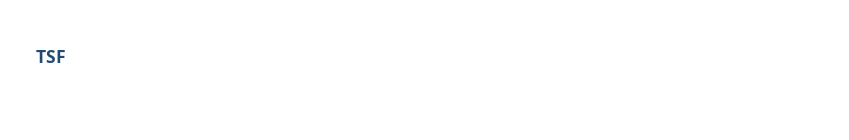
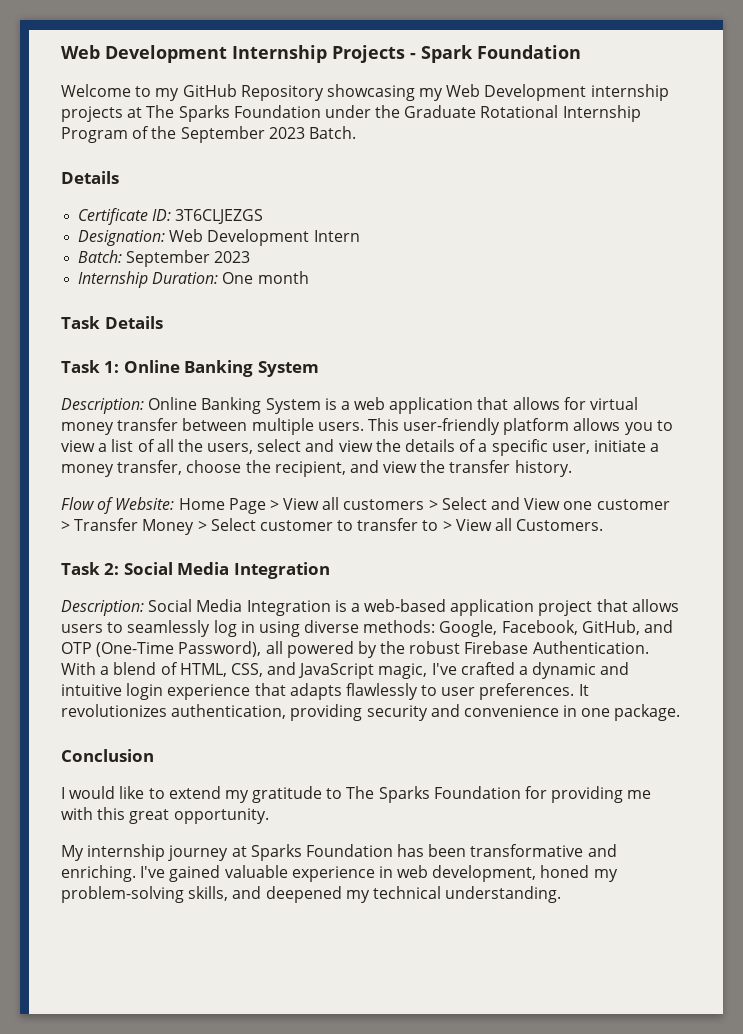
[36,50,66,63] TSF -> [61,45,581,63] [61,84,669,101] [61,105,641,122] [61,126,356,143] [61,171,119,184] [78,208,264,225] [78,229,360,246] [78,250,251,267] [78,271,309,288] [61,316,163,329] [61,360,319,377] [61,397,639,414] [61,418,673,435] [61,439,660,456] [61,460,572,477] [61,497,670,514] [61,518,604,535] [61,562,330,579] [61,599,679,616] [61,620,674,637] [61,641,649,658] [61,662,630,679] [61,683,589,700] [61,704,681,721] [61,749,154,762] [61,786,652,803] [61,807,269,824] [61,844,617,861] [61,865,618,882] [61,886,562,903] Web Development Internship Projects - Spark Foundation // Welcome to my GitHub Repository showcasing my Web Development internship projects at The Sparks Foundation under the Graduate Rotational Internship Program of the September 2023 Batch. // Details // Certificate ID: 3T6CLJEZGS // Designation: Web Development Intern // Batch: September 2023 // Internship Duration: One month // Task Details // Task 1: Online Banking System // Description: Online Banking System is a web application that allows for virtual money transfer between multiple users. This user-friendly platform allows you to view a list of all the users, select and view the details of a specific user, initiate a money transfer, choose the recipient, and view the transfer history. // Flow of Website: Home Page > View all customers > Select and View one customer > Transfer Money > Select customer to transfer to > View all Customers. // Task 2: Social Media Integration // Description: Social Media Integration is a web-based application project that allows users to seamlessly log in using diverse methods: Google, Facebook, GitHub, and OTP (One-Time Password), all powered by the robust Firebase Authentication. With a blend of HTML, CSS, and JavaScript magic, I've crafted a dynamic and intuitive login experience that adapts flawlessly to user preferences. It revolutionizes authentication, providing security and convenience in one package. // Conclusion // I would like to extend my gratitude to The Sparks Foundation for providing me with this great opportunity. // My internship journey at Sparks Foundation has been transformative and enriching. I've gained valuable experience in web development, honed my problem-solving skills, and deepened my technical understanding.

